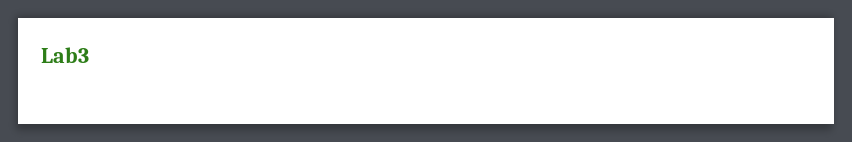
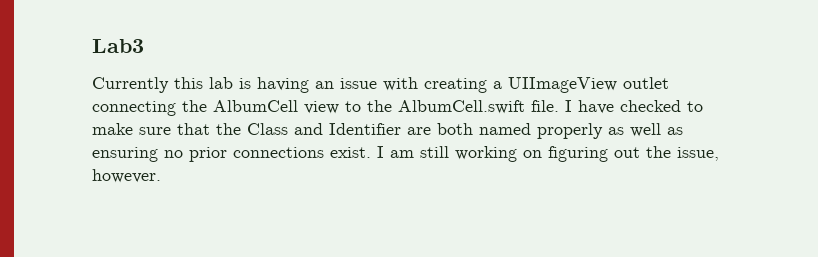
(89, 55) none -> [92,77,669,93] [92,100,703,116] [92,123,683,139] [92,146,719,162] [92,169,161,183] // Currently this lab is having an issue with creating a UIImageView outlet connecting the AlbumCell view to the AlbumCell.swift file. I have checked to make sure that the Class and Identifier are both named properly as well as ensuring no prior connections exist. I am still working on figuring out the issue, however.

